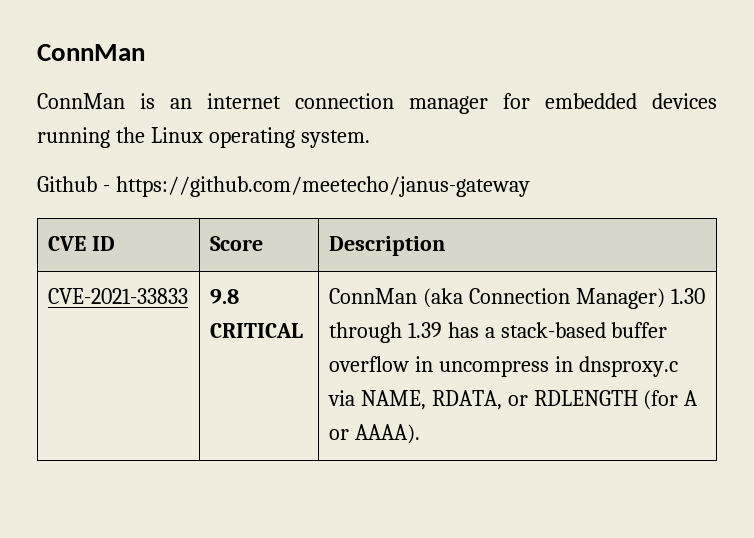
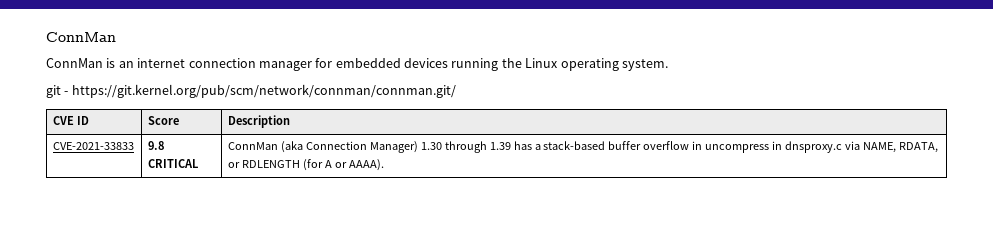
[37,176,530,197] Github - https://github.com/meetecho/janus-gateway -> [46,84,456,98] git - https://git.kernel.org/pub/scm/network/connman/connman.git/

